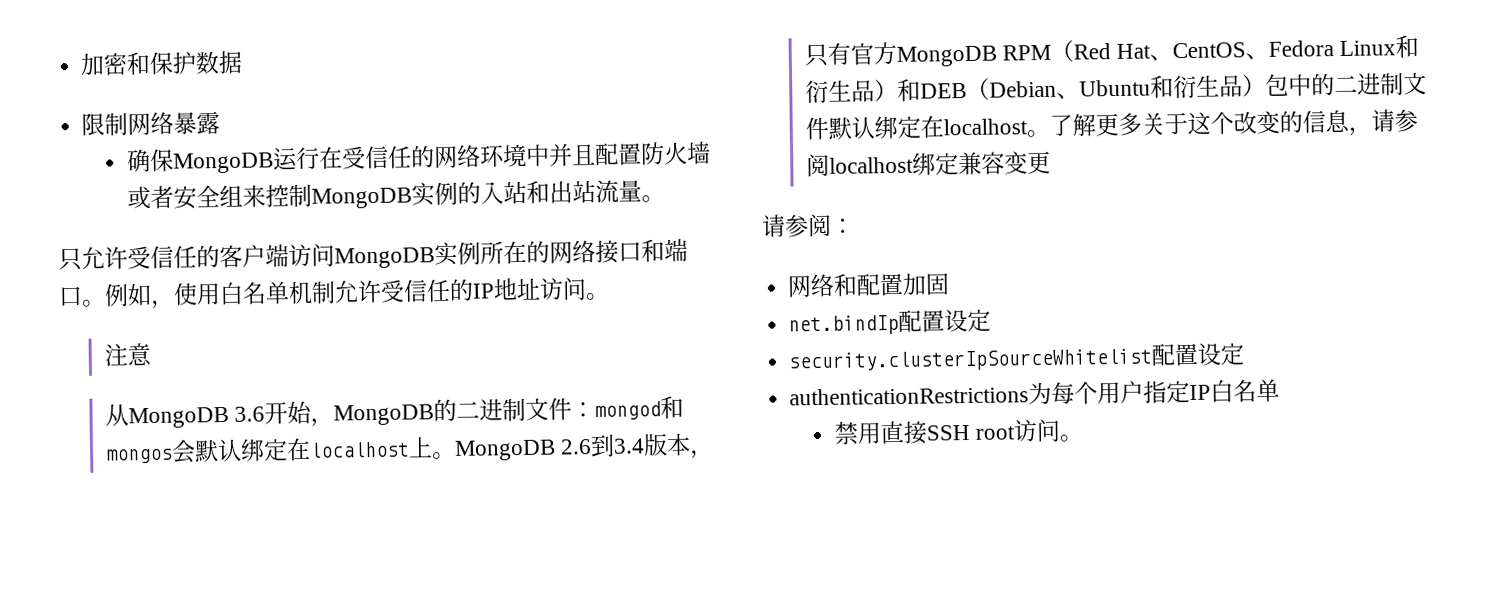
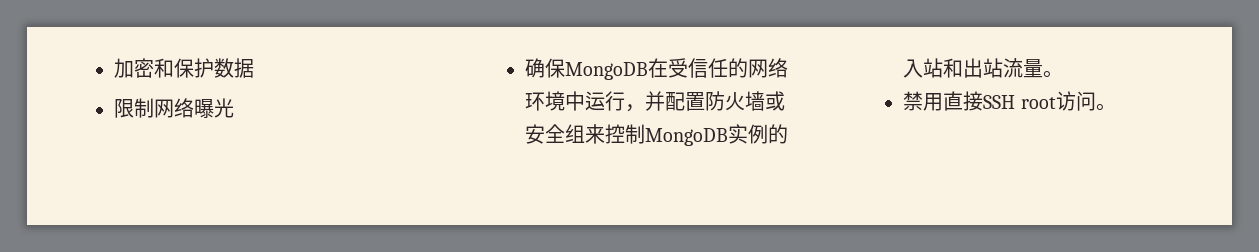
[173,111,221,135] 暴露 -> [194,98,234,118] 曝光
[271,146,320,171] 运行 -> (649, 71) none
[547,143,596,167] 并且 -> [585,91,666,112] 运行，并
[149,185,174,209] 者 -> (786, 101) none
[58,238,688,272] [58,277,610,309] [103,342,152,367] [104,395,684,429] [105,432,714,464] [803,34,1420,68] [804,71,1427,104] [804,108,1418,141] [805,150,1051,178] [761,213,855,238] [787,272,951,298] [788,308,992,336] [788,342,1245,373] [789,378,1281,406] // 只允许受信任的客户端访问MongoDB实例所在的网络接口和端口。例如，使用白名单机制允许受信任的IP地址访问。 // 注意 // 从MongoDB 3.6开始，MongoDB的二进制文件：mongod和mongos会默认绑定在localhost上。MongoDB 2.6到3.4版本，只有官方MongoDB RPM（Red Hat、CentOS、Fedora Linux和衍生品）和DEB（Debian、Ubuntu和衍生品）包中的二进制文件默认绑定在localhost。了解更多关于这个改变的信息，请参阅localhost绑定兼容变更 // 请参阅： // 网络和配置加固 // net.bindIp配置设定 // security.clusterIpSourceWhitelist配置设定 // authenticationRestrictions为每个用户指定IP白名单 -> (1064, 74) none

